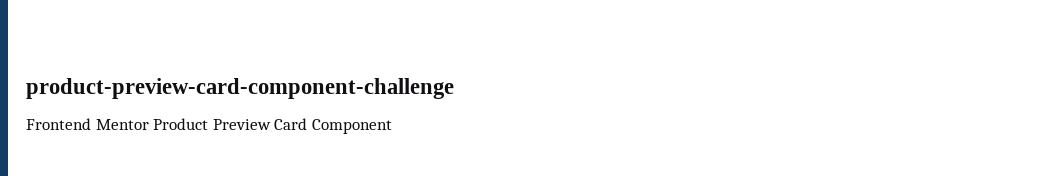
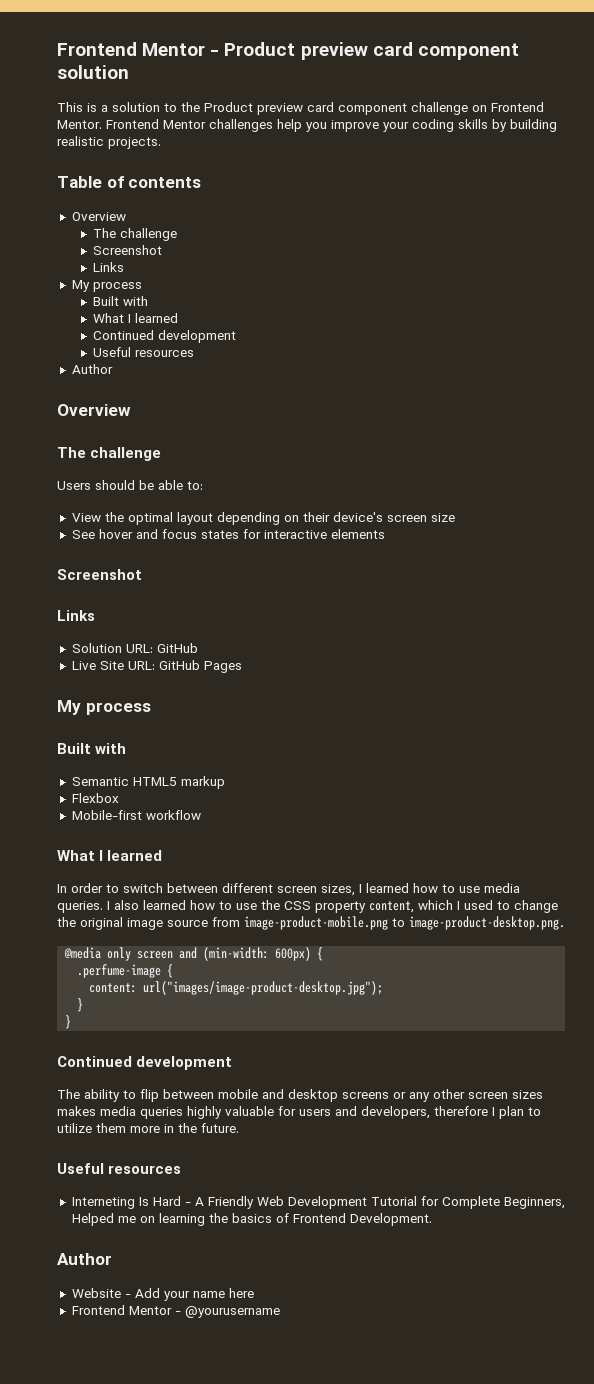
[26,78,454,99] [26,118,392,134] product-preview-card-component-challenge // Frontend Mentor Product Preview Card Component -> [57,42,519,60] [57,65,129,79] [57,102,544,115] [57,119,557,132] [57,136,161,149] [57,176,202,188] [71,212,126,221] [92,228,177,241] [92,245,162,255] [92,262,124,272] [71,280,142,292] [92,296,148,306] [92,313,178,323] [92,330,236,343] [92,347,194,357] [71,364,113,374] [57,404,131,416] [57,447,162,461] [57,480,203,490] [71,512,455,525] [71,529,385,539] [57,569,142,580] [57,610,95,621] [71,643,198,653] [71,660,242,673] [57,700,151,715] [57,743,127,754] [71,776,225,789] [71,793,119,803] [71,810,201,820] [57,850,163,861] [57,883,520,896] [57,900,558,913] [57,916,565,930] [64,947,324,961] [77,964,174,978] [89,981,384,995] [77,998,84,1012] [65,1015,72,1029] [57,1056,233,1070] [57,1089,543,1102] [57,1106,541,1119] [57,1123,239,1133] [57,1163,182,1174] [71,1196,565,1209] [71,1213,432,1226] [57,1253,112,1265] [71,1288,254,1301] [71,1305,280,1318] Frontend Mentor - Product preview card component solution // This is a solution to the Product preview card component challenge on Frontend Mentor. Frontend Mentor challenges help you improve your coding skills by building realistic projects. // Table of contents // Overview // The challenge // Screenshot // Links // My process // Built with // What I learned // Continued development // Useful resources // Author // Overview // The challenge // Users should be able to: // View the optimal layout depending on their device's screen size // See hover and focus states for interactive elements // Screenshot // Links // Solution URL: GitHub // Live Site URL: GitHub Pages // My process // Built with // Semantic HTML5 markup // Flexbox // Mobile-first workflow // What I learned // In order to switch between different screen sizes, I learned how to use media queries. I also learned how to use the CSS property content, which I used to change the original image source from image-product-mobile.png to image-product-desktop.png. // @media only screen and (min-width: 600px) { // .perfume-image { // content: url("images/image-product-desktop.jpg"); // } // } // Continued development // The ability to flip between mobile and desktop screens or any other screen sizes makes media queries highly valuable for users and developers, therefore I plan to utilize them more in the future. // Useful resources // Interneting Is Hard - A Friendly Web Development Tutorial for Complete Beginners, Helped me on learning the basics of Frontend Development. // Author // Website - Add your name here // Frontend Mentor - @yourusername

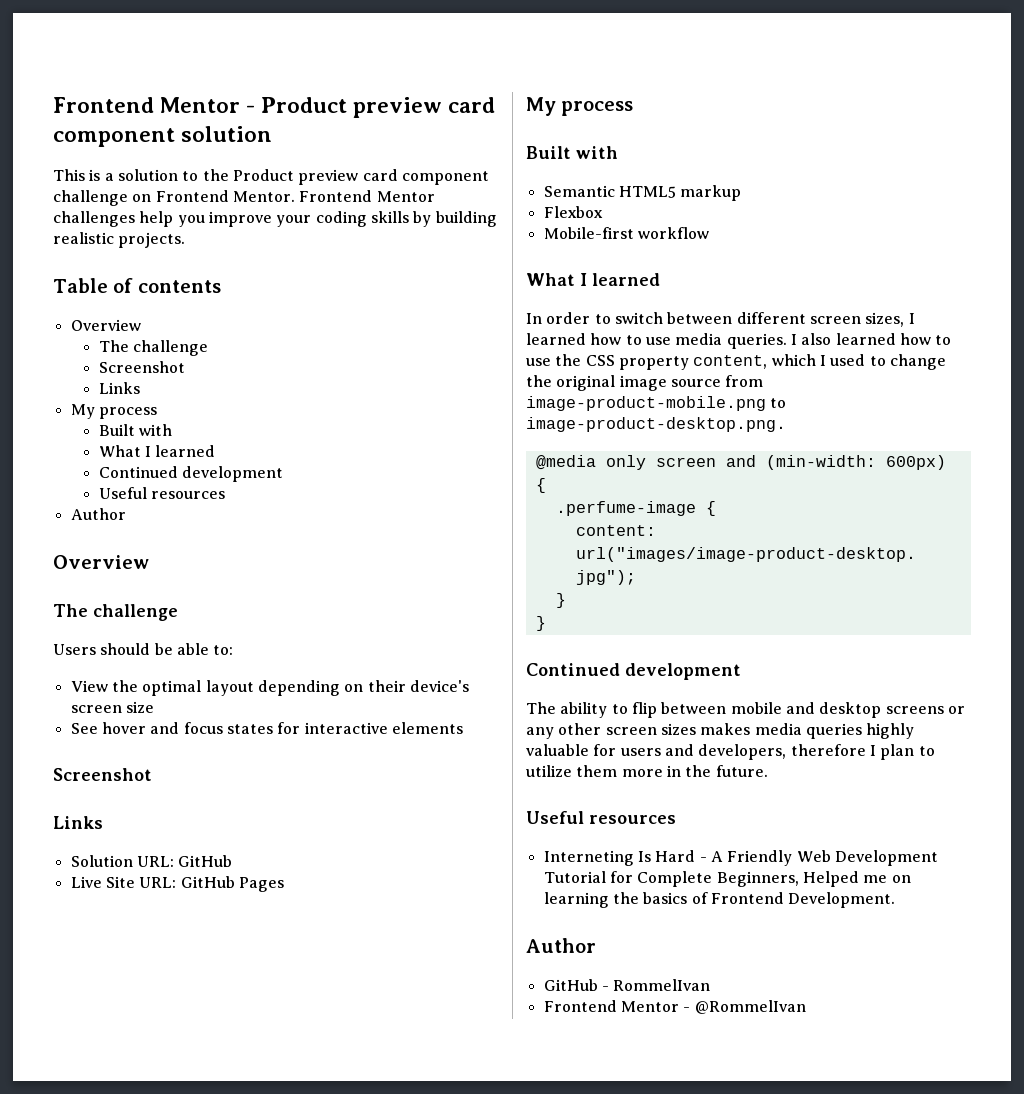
[71,1288,254,1301] [71,1305,280,1318] Website - Add your name here // Frontend Mentor - @yourusername -> [543,979,711,991] [543,1000,806,1014] GitHub - RommelIvan // Frontend Mentor - @RommelIvan

